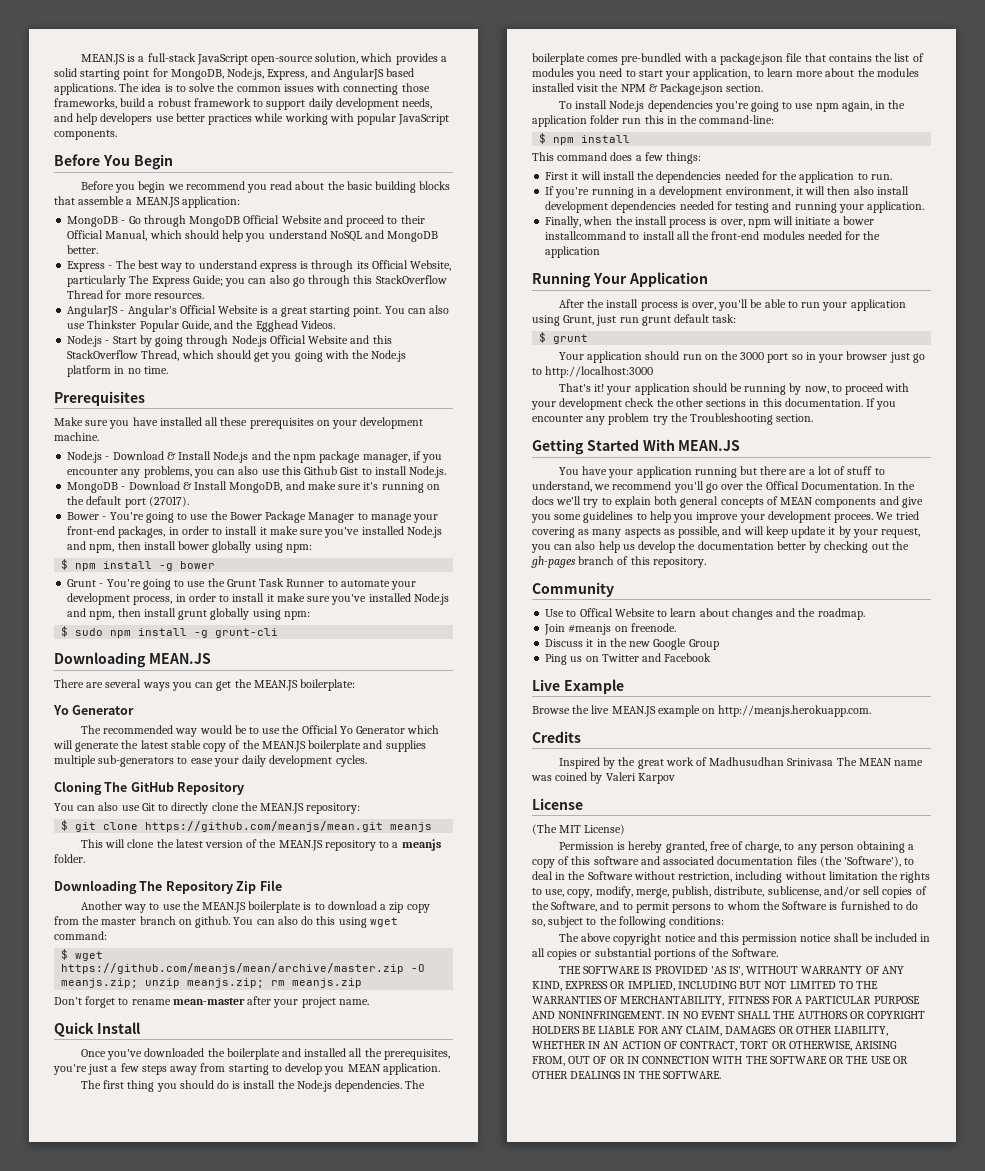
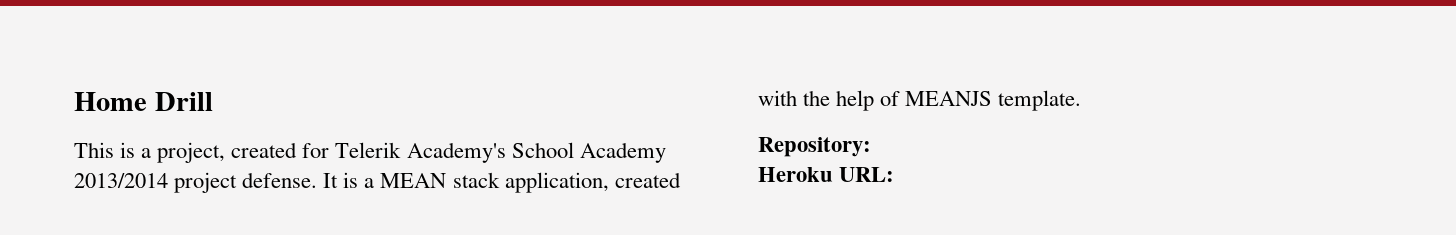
[80,53,447,65] [54,68,415,80] [54,83,430,95] [54,98,433,110] [54,113,450,125] [54,130,117,140] [54,154,173,170] [80,181,451,193] [54,196,240,208] [67,215,425,227] [67,230,439,242] [67,245,99,254] [67,260,452,272] [67,275,447,287] [67,290,204,299] [67,305,450,317] [67,320,335,332] [67,335,392,347] [67,350,407,362] [67,365,168,377] [54,391,145,406] [54,417,424,429] [54,432,99,441] [67,451,443,463] [67,466,447,478] [67,481,440,493] [67,496,189,508] [67,511,439,523] [67,526,442,538] [67,541,312,553] [61,559,216,571] [67,578,417,590] [67,593,449,605] [67,608,310,620] [61,626,279,638] [54,652,211,668] [54,679,356,691] [53,705,135,715] [80,725,440,737] [53,740,426,752] [54,755,367,767] [54,781,245,795] [54,802,361,814] [61,820,433,832] [80,839,441,851] [54,854,85,863] [54,880,282,894] [80,901,430,913] [54,916,398,928] [54,931,107,940] [61,949,104,961] [61,963,426,974] [61,978,363,988] [54,996,369,1008] [54,1022,141,1037] [80,1048,450,1060] [53,1063,440,1075] [80,1080,426,1092] [532,53,924,65] [532,68,919,80] [532,83,764,95] [558,100,906,112] [532,115,775,127] [539,133,631,145] [532,152,702,164] [545,171,892,183] [545,186,909,198] [545,201,925,213] [545,216,874,228] [545,231,881,240] [545,246,601,258] [532,272,708,288] [558,299,906,311] [532,314,737,326] [539,332,589,344] [558,351,925,363] [532,366,654,378] [558,383,910,395] [531,398,897,410] [532,413,814,425] [532,439,741,455] [558,466,885,478] [532,481,916,493] [532,496,923,508] [531,511,919,523] [532,526,921,538] [531,541,909,553] [531,556,706,568] [532,582,614,597] [545,608,865,620] [544,623,676,635] [545,638,719,650] [545,653,712,665] [532,679,624,694] [532,705,872,717] [532,731,581,743] [558,757,924,769] [531,772,675,784] [532,798,583,810] [532,824,626,835] [558,841,915,853] [532,856,915,868] [532,871,931,883] [532,886,927,898] [532,901,919,913] [532,916,725,928] [558,933,931,945] [532,948,778,960] [558,966,904,976] [532,981,879,991] [532,996,920,1006] [532,1011,926,1019] [532,1026,889,1036] [532,1041,898,1051] [532,1056,908,1066] [532,1071,721,1079] MEAN.JS is a full-stack JavaScript open-source solution, which provides a solid starting point for MongoDB, Node.js, Express, and AngularJS based applications. The idea is to solve the common issues with connecting those frameworks, build a robust framework to support daily development needs, and help developers use better practices while working with popular JavaScript components. // Before You Begin // Before you begin we recommend you read about the basic building blocks that assemble a MEAN.JS application: // MongoDB - Go through MongoDB Official Website and proceed to their Official Manual, which should help you understand NoSQL and MongoDB better. // Express - The best way to understand express is through its Official Website, particularly The Express Guide; you can also go through this StackOverflow Thread for more resources. // AngularJS - Angular's Official Website is a great starting point. You can also use Thinkster Popular Guide, and the Egghead Videos. // Node.js - Start by going through Node.js Official Website and this StackOverflow Thread, which should get you going with the Node.js platform in no time. // Prerequisites // Make sure you have installed all these prerequisites on your development machine. // Node.js - Download & Install Node.js and the npm package manager, if you encounter any problems, you can also use this Github Gist to install Node.js. // MongoDB - Download & Install MongoDB, and make sure it's running on the default port (27017). // Bower - You're going to use the Bower Package Manager to manage your front-end packages, in order to install it make sure you've installed Node.js and npm, then install bower globally using npm: // $ npm install -g bower // Grunt - You're going to use the Grunt Task Runner to automate your development process, in order to install it make sure you've installed Node.js and npm, then install grunt globally using npm: // $ sudo npm install -g grunt-cli // Downloading MEAN.JS // There are several ways you can get the MEAN.JS boilerplate: // Yo Generator // The recommended way would be to use the Official Yo Generator which will generate the latest stable copy of the MEAN.JS boilerplate and supplies multiple sub-generators to ease your daily development cycles. // Cloning The GitHub Repository // You can also use Git to directly clone the MEAN.JS repository: // $ git clone https://github.com/meanjs/mean.git meanjs // This will clone the latest version of the MEAN.JS repository to a meanjs folder. // Downloading The Repository Zip File // Another way to use the MEAN.JS boilerplate is to download a zip copy from the master branch on github. You can also do this using wget command: // $ wget https://github.com/meanjs/mean/archive/master.zip -O meanjs.zip; unzip meanjs.zip; rm meanjs.zip // Don't forget to rename mean-master after your project name. // Quick Install // Once you've downloaded the boilerplate and installed all the prerequisites, you're just a few steps away from starting to develop you MEAN application. // The first thing you should do is install the Node.js dependencies. The boilerplate comes pre-bundled with a package.json file that contains the list of modules you need to start your application, to learn more about the modules installed visit the NPM & Package.json section. // To install Node.js dependencies you're going to use npm again, in the application folder run this in the command-line: // $ npm install // This command does a few things: // First it will install the dependencies needed for the application to run. // If you're running in a development environment, it will then also install development dependencies needed for testing and running your application. // Finally, when the install process is over, npm will initiate a bower installcommand to install all the front-end modules needed for the application // Running Your Application // After the install process is over, you'll be able to run your application using Grunt, just run grunt default task: // $ grunt // Your application should run on the 3000 port so in your browser just go to http://localhost:3000 // That's it! your application should be running by now, to proceed with your development check the other sections in this documentation. If you encounter any problem try the Troubleshooting section. // Getting Started With MEAN.JS // You have your application running but there are a lot of stuff to understand, we recommend you'll go over the Offical Documentation. In the docs we'll try to explain both general concepts of MEAN components and give you some guidelines to help you improve your development procees. We tried covering as many aspects as possible, and will keep update it by your request, you can also help us develop the documentation better by checking out the gh-pages branch of this repository. // Community // Use to Offical Website to learn about changes and the roadmap. // Join #meanjs on freenode. // Discuss it in the new Google Group // Ping us on Twitter and Facebook // Live Example // Browse the live MEAN.JS example on http://meanjs.herokuapp.com. // Credits // Inspired by the great work of Madhusudhan Srinivasa The MEAN name was coined by Valeri Karpov // License // (The MIT License) // Permission is hereby granted, free of charge, to any person obtaining a copy of this software and associated documentation files (the 'Software'), to deal in the Software without restriction, including without limitation the rights to use, copy, modify, merge, publish, distribute, sublicense, and/or sell copies of the Software, and to permit persons to whom the Software is furnished to do so, subject to the following conditions: // The above copyright notice and this permission notice shall be included in all copies or substantial portions of the Software. // THE SOFTWARE IS PROVIDED 'AS IS', WITHOUT WARRANTY OF ANY KIND, EXPRESS OR IMPLIED, INCLUDING BUT NOT LIMITED TO THE WARRANTIES OF MERCHANTABILITY, FITNESS FOR A PARTICULAR PURPOSE AND NONINFRINGEMENT. IN NO EVENT SHALL THE AUTHORS OR COPYRIGHT HOLDERS BE LIABLE FOR ANY CLAIM, DAMAGES OR OTHER LIABILITY, WHETHER IN AN ACTION OF CONTRACT, TORT OR OTHERWISE, ARISING FROM, OUT OF OR IN CONNECTION WITH THE SOFTWARE OR THE USE OR OTHER DEALINGS IN THE SOFTWARE. -> [74,92,213,111] [74,142,666,163] [74,172,681,193] [758,90,1082,111] [758,137,871,157] [758,167,895,182] Home Drill // This is a project, created for Telerik Academy's School Academy 2013/2014 project defense. It is a MEAN stack application, created with the help of MEANJS template. // Repository: // Heroku URL:

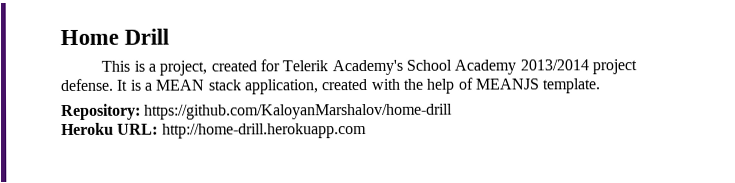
(871, 147) none -> [144,103,454,120] https://github.com/KaloyanMarshalov/home-drill
(895, 174) none -> [161,123,367,139] http://home-drill.herokuapp.com

